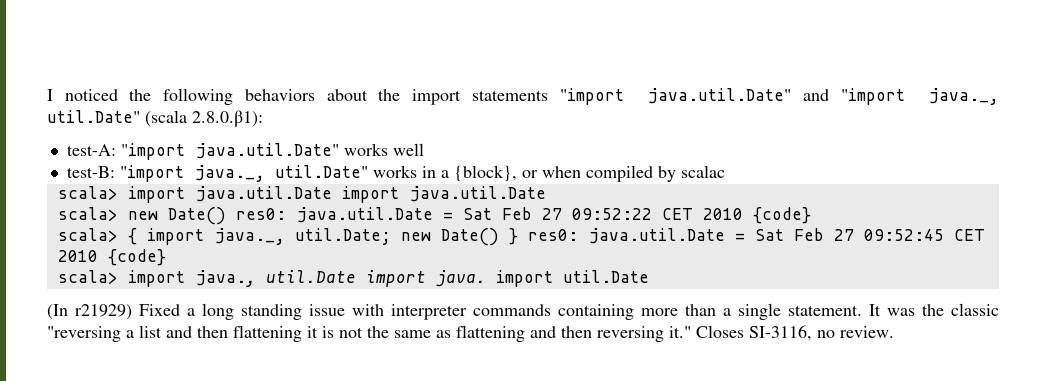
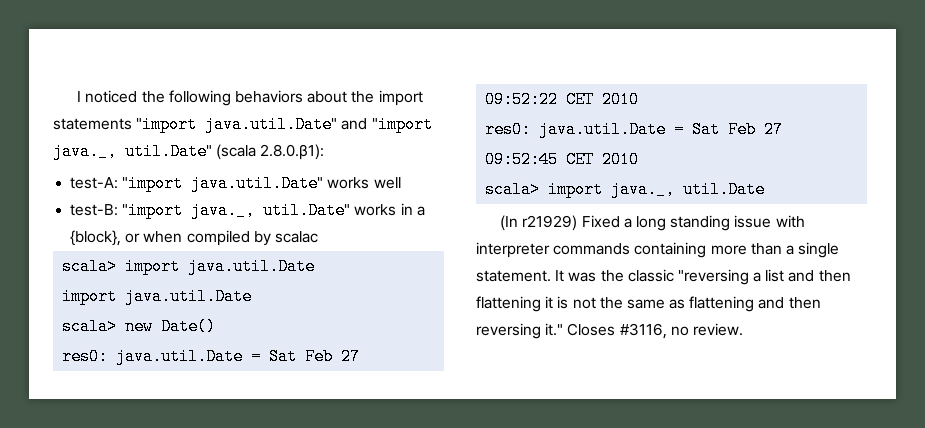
(332, 194) none -> (316, 266) //
(226, 216) none -> (217, 326) //
[752,207,811,224] [57,228,518,246] {code} // scala> { import java._, util.Date; new Date() } -> (640, 99) //
[107,249,166,266] [57,270,553,287] {code} // scala> import java., util.Date import java. import -> [485,181,676,198] // scala> import java._,
[749,325,812,341] SI-3116, -> [619,323,667,339] #3116,

